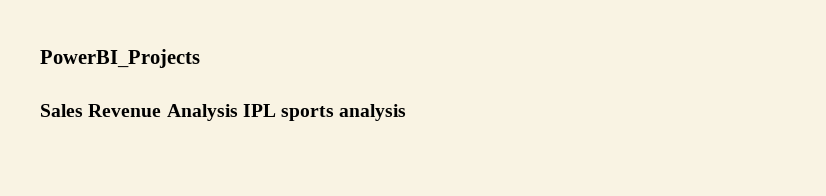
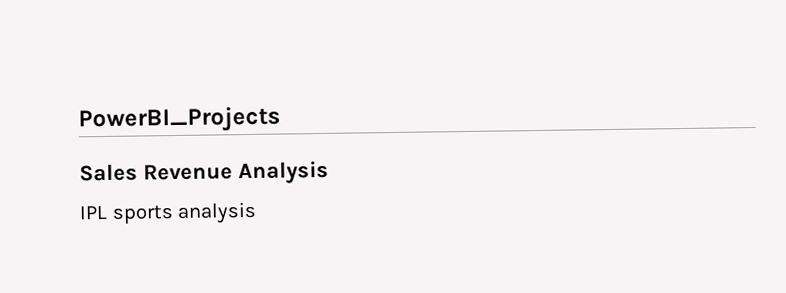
(238, 112) none -> (329, 172) //

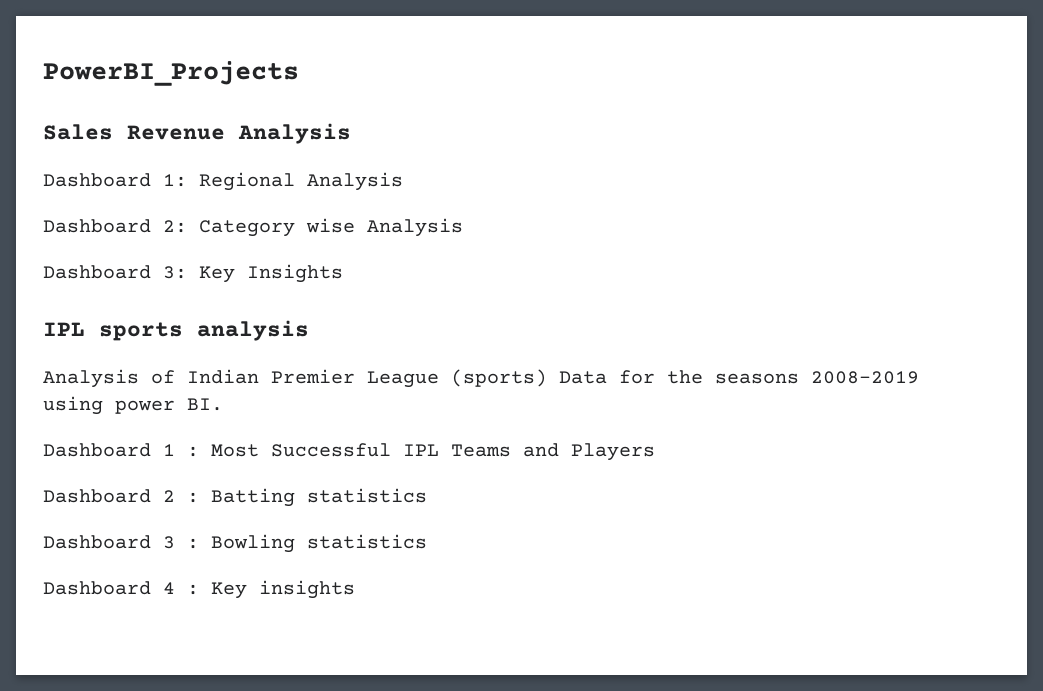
[79,201,258,224] IPL sports analysis -> [43,172,403,191] [43,218,463,237] [43,264,343,283] [43,320,309,341] [43,369,919,388] [43,396,223,415] [43,443,655,461] [43,488,427,507] [43,534,427,553] [43,580,355,599] Dashboard 1: Regional Analysis // Dashboard 2: Category wise Analysis // Dashboard 3: Key Insights // IPL sports analysis // Analysis of Indian Premier League (sports) Data for the seasons 2008-2019 using power BI. // Dashboard 1 : Most Successful IPL Teams and Players // Dashboard 2 : Batting statistics // Dashboard 3 : Bowling statistics // Dashboard 4 : Key insights

